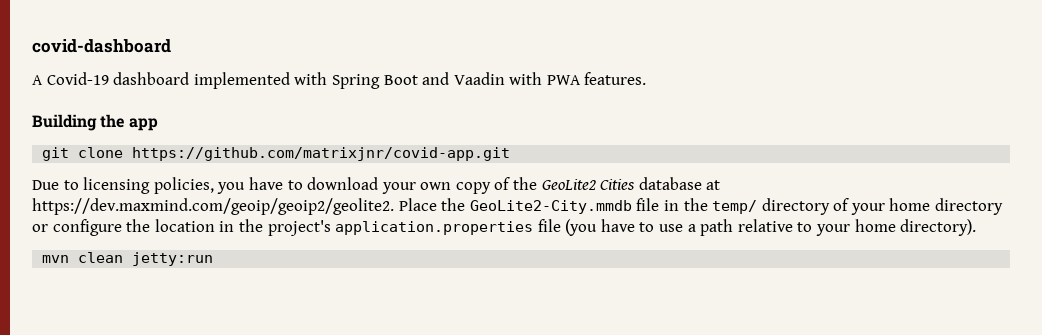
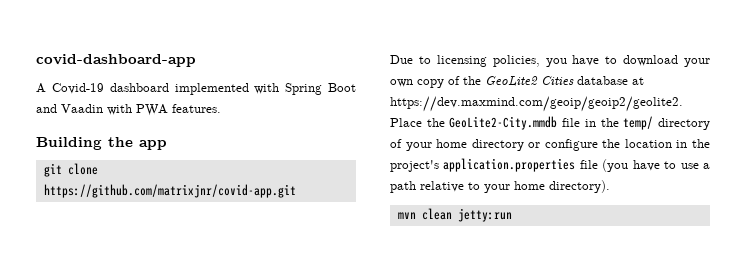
[32,39,171,53] covid-dashboard -> [36,54,196,67] covid-dashboard-app

